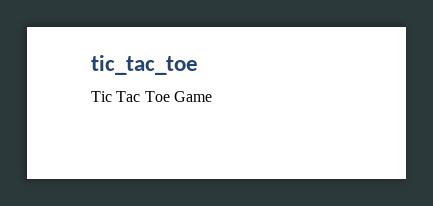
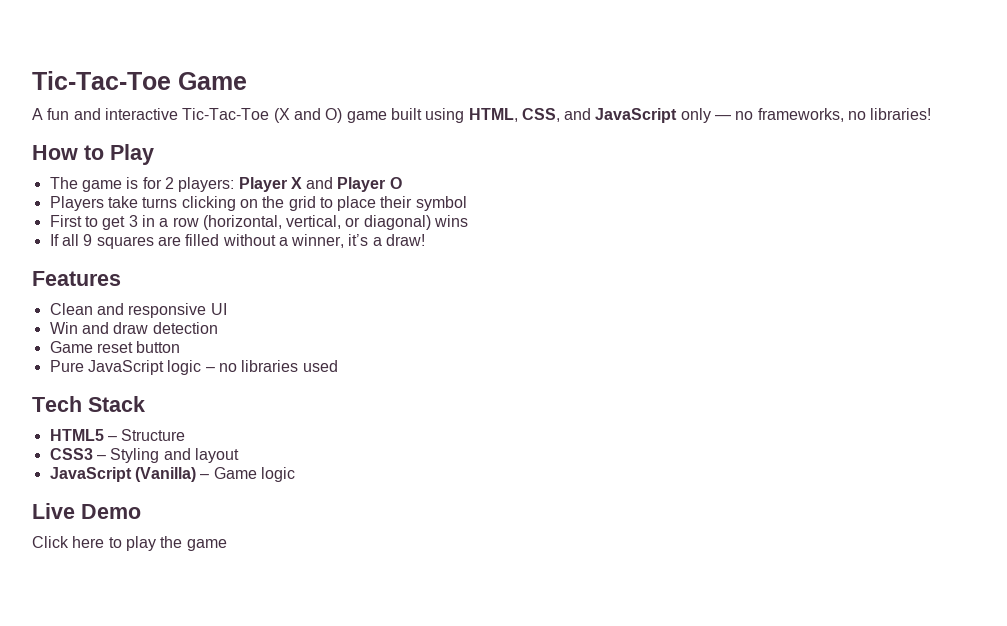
[91,55,198,75] [91,91,212,102] tic_tac_toe // Tic Tac Toe Game -> [32,71,247,90] [32,108,932,123] [32,144,154,165] [49,177,402,192] [49,196,467,211] [49,215,469,230] [49,234,426,249] [32,271,121,286] [49,303,227,318] [49,322,218,334] [49,341,181,353] [49,360,338,375] [32,396,145,412] [49,429,186,441] [49,448,239,463] [49,467,295,482] [32,503,141,519] [32,536,227,551] Tic-Tac-Toe Game // A fun and interactive Tic-Tac-Toe (X and O) game built using HTML, CSS, and JavaScript only — no frameworks, no libraries! // How to Play // The game is for 2 players: Player X and Player O // Players take turns clicking on the grid to place their symbol // First to get 3 in a row (horizontal, vertical, or diagonal) wins // If all 9 squares are filled without a winner, it’s a draw! // Features // Clean and responsive UI // Win and draw detection // Game reset button // Pure JavaScript logic – no libraries used // Tech Stack // HTML5 – Structure // CSS3 – Styling and layout // JavaScript (Vanilla) – Game logic // Live Demo // Click here to play the game

